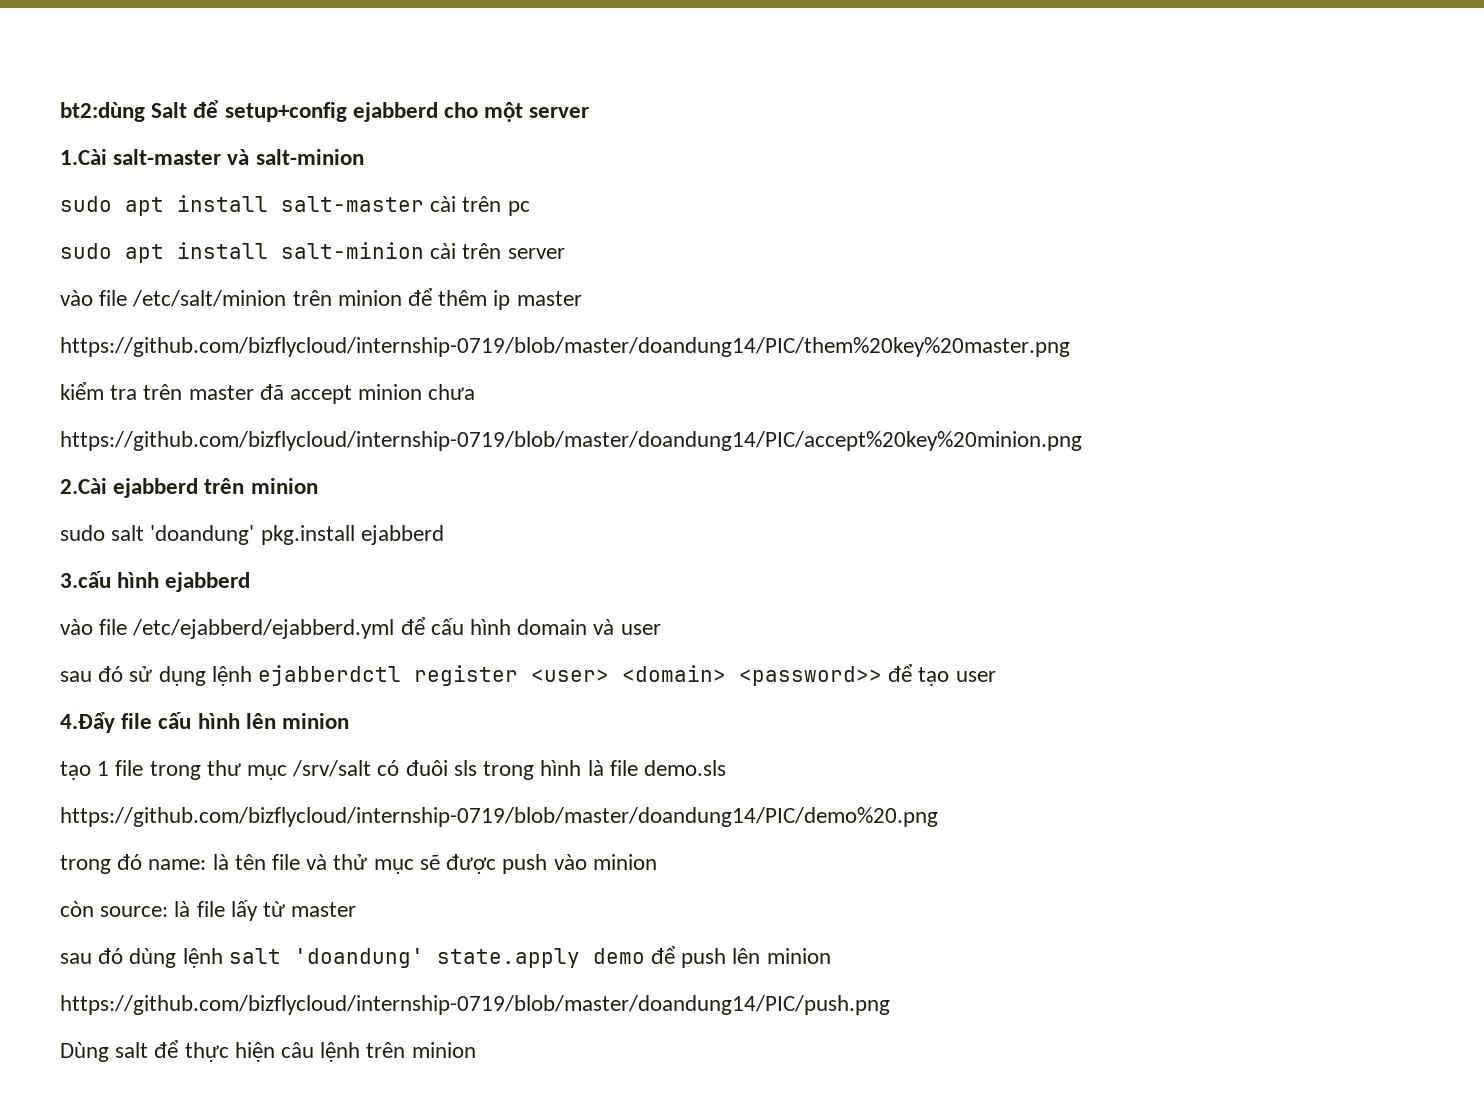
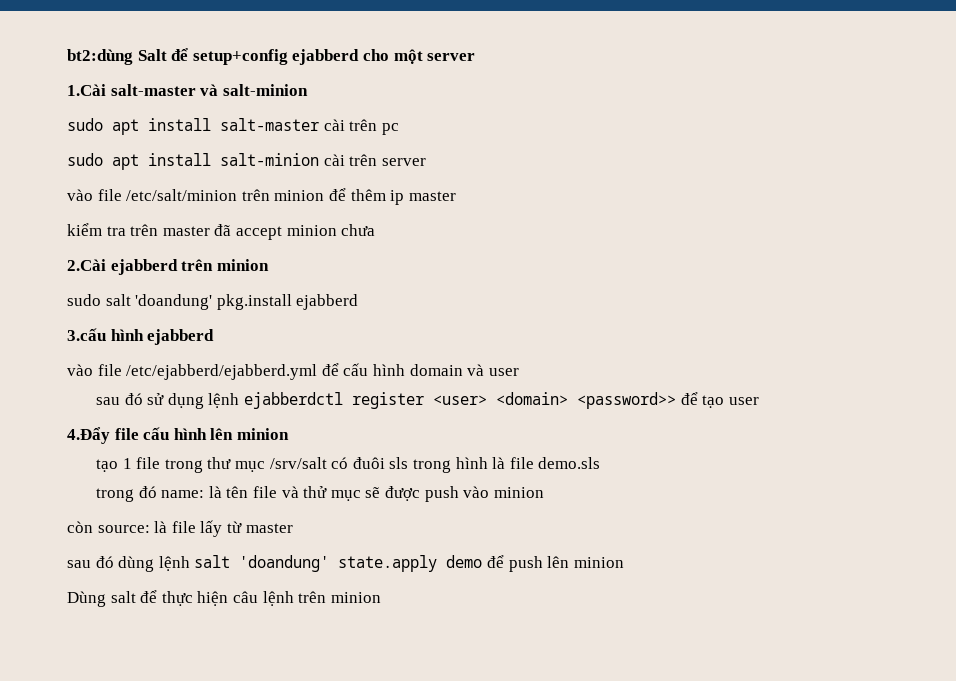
[60,337,1070,357] // https://github.com/bizflycloud/internship-0719/blob/master/doandung14/PIC/them%20key%20master.png -> (456, 196) none
[60,431,1082,451] // https://github.com/bizflycloud/internship-0719/blob/master/doandung14/PIC/accept%20key%20minion.png -> (376, 230) none
[60,807,938,827] // https://github.com/bizflycloud/internship-0719/blob/master/doandung14/PIC/demo%20.png -> (601, 463) none
[60,995,890,1015] // https://github.com/bizflycloud/internship-0719/blob/master/doandung14/PIC/push.png -> (624, 562) none

